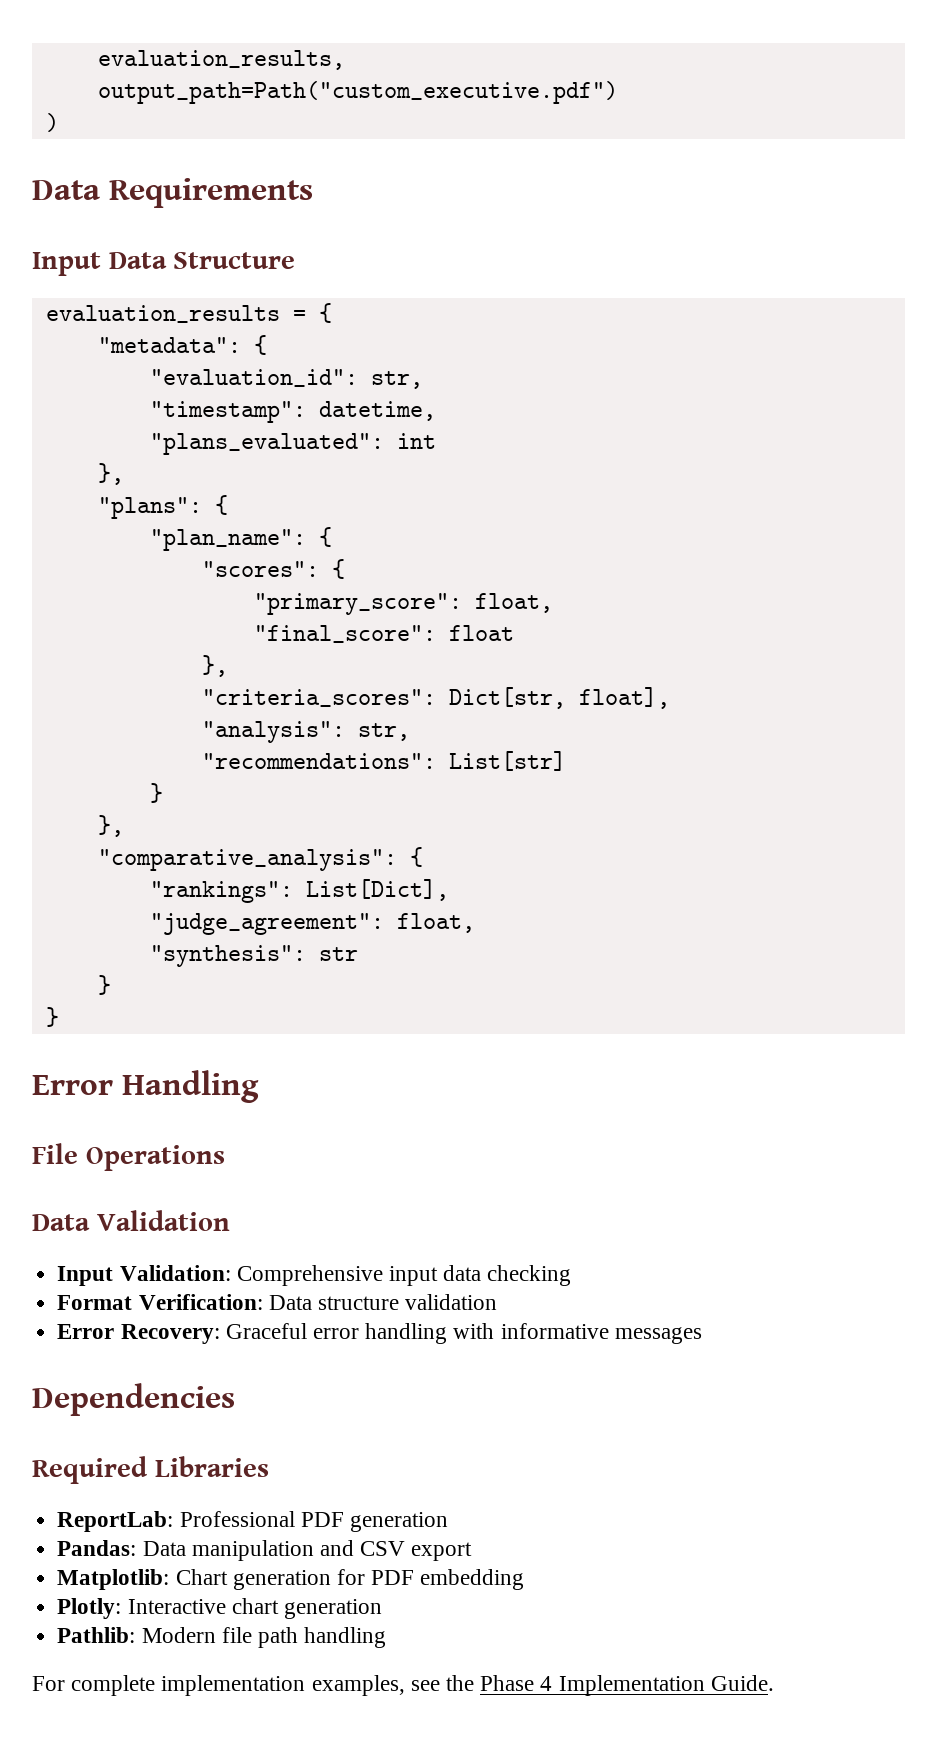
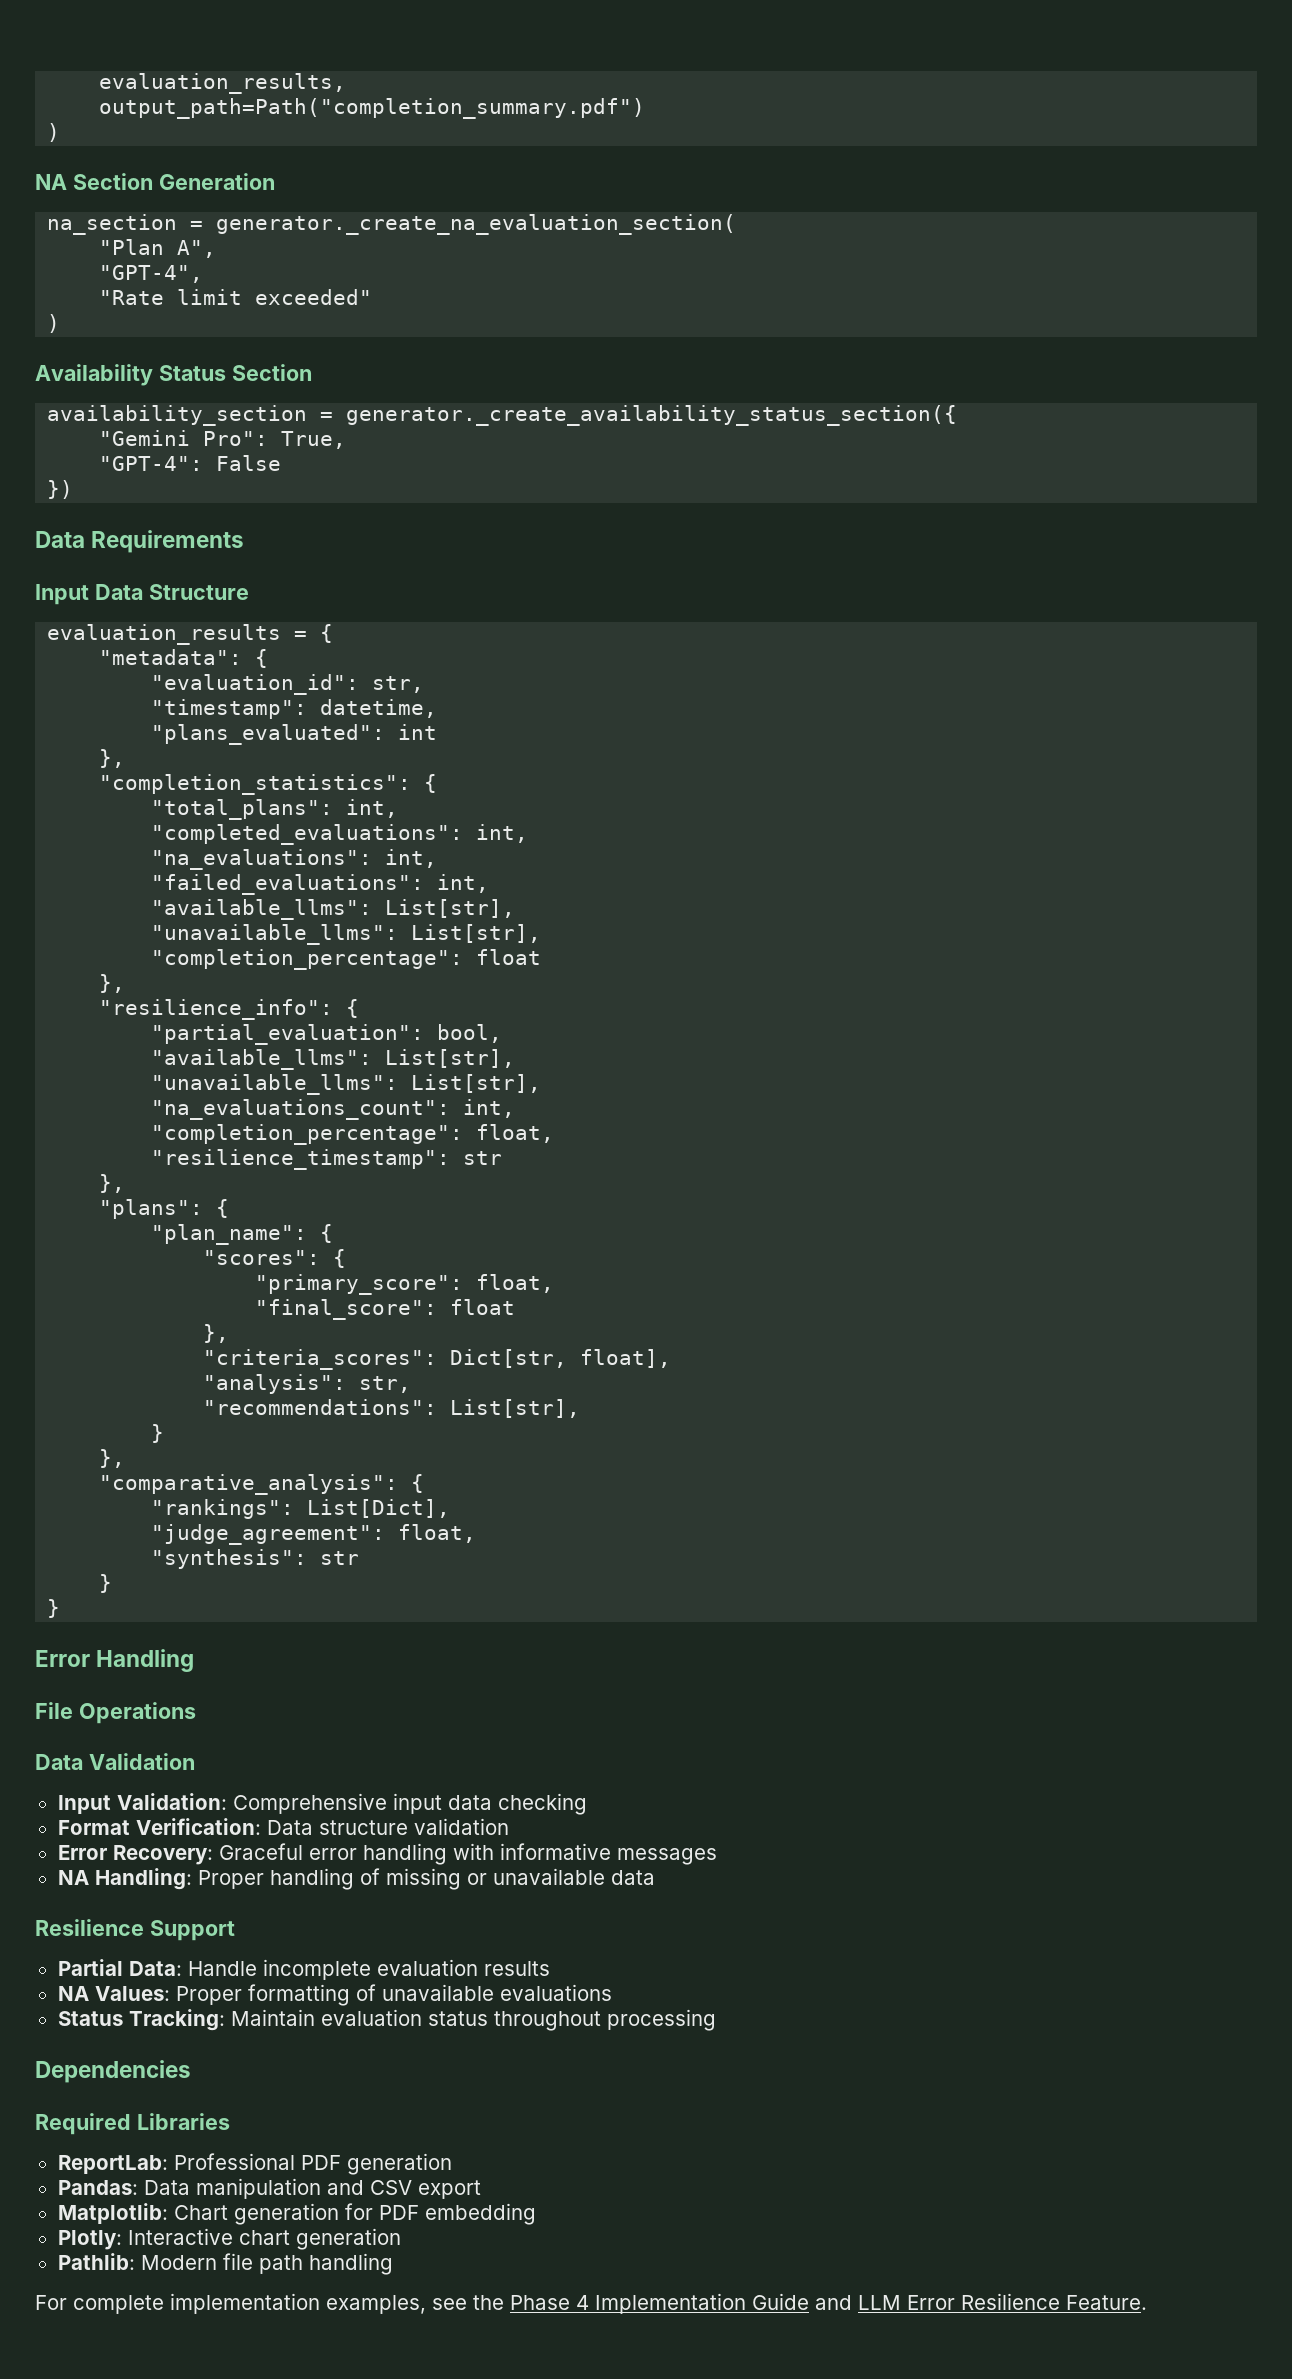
[97,81,618,104] [45,113,59,132] output_path=Path("custom_executive.pdf") // ) -> [99,98,646,119] [47,123,61,142] [35,173,275,190] [47,214,737,235] [99,239,217,258] [99,265,204,283] [99,289,373,305] [47,314,61,333] [35,364,312,386] [47,405,958,426] [99,430,347,449] [99,455,282,471] [47,480,74,499] output_path=Path("completion_summary.pdf") // ) // NA Section Generation // na_section = generator._create_na_evaluation_section( // "Plan A", // "GPT-4", // "Rate limit exceeded" // ) // Availability Status Section // availability_section = generator._create_availability_status_section({ // "Gemini Pro": True, // "GPT-4": False // })
(124, 474) none -> [99,774,438,795] [151,799,399,820] [151,824,529,845] [151,849,438,870] [151,874,490,895] [151,899,516,920] [151,924,542,945] [151,949,542,970] [99,974,126,993] [99,999,360,1020] [151,1024,503,1045] [151,1049,516,1070] [151,1074,542,1095] [151,1099,516,1120] [151,1124,555,1145] [151,1149,503,1170] [99,1174,126,1193] // "completion_statistics": { // "total_plans": int, // "completed_evaluations": int, // "na_evaluations": int, // "failed_evaluations": int, // "available_llms": List[str], // "unavailable_llms": List[str], // "completion_percentage": float // }, // "resilience_info": { // "partial_evaluation": bool, // "available_llms": List[str], // "unavailable_llms": List[str], // "na_evaluations_count": int, // "completion_percentage": float, // "resilience_timestamp": str // },
[448,751,566,771] List[str] -> [450,1399,581,1418] List[str],
(702, 1335) none -> [57,1868,655,1890] [35,1919,235,1941] [57,1959,550,1980] [57,1984,612,2006] [57,2009,716,2031] // NA Handling: Proper handling of missing or unavailable data // Resilience Support // Partial Data: Handle incomplete evaluation results // NA Values: Proper formatting of unavailable evaluations // Status Tracking: Maintain evaluation status throughout processing
[710,1675,774,1691] Guide. -> [752,2293,1147,2310] Guide and LLM Error Resilience Feature.

